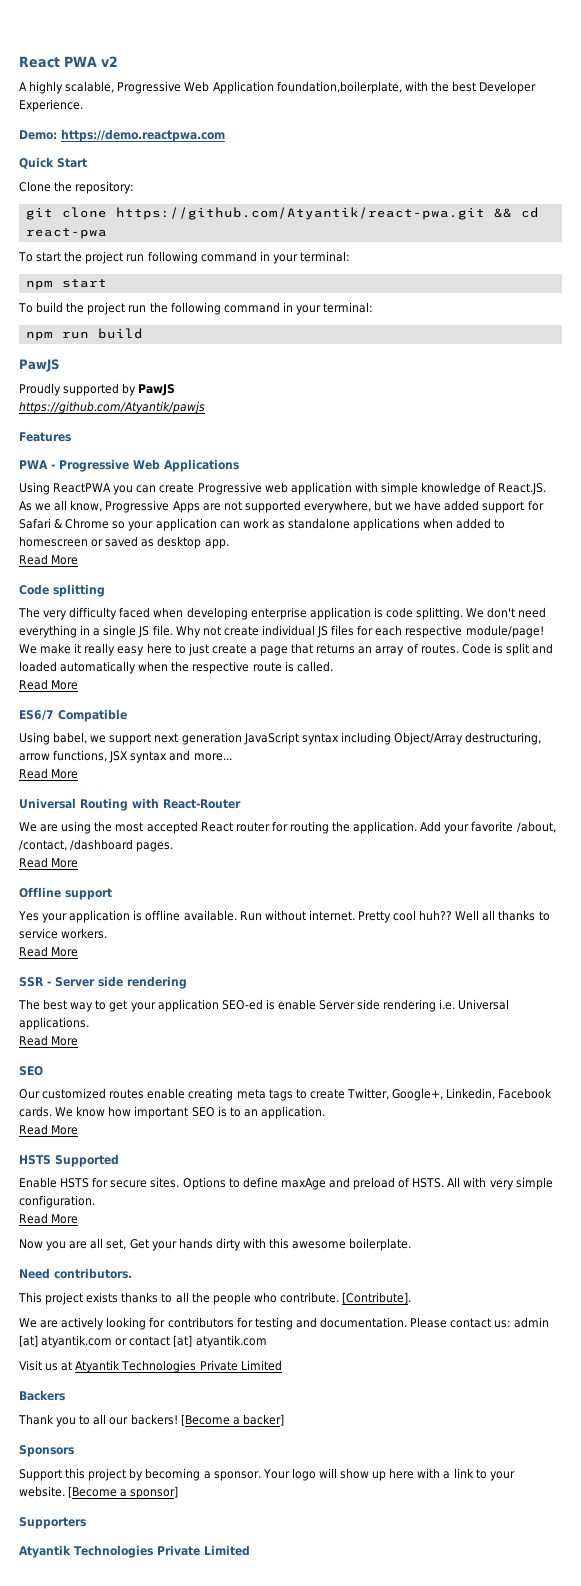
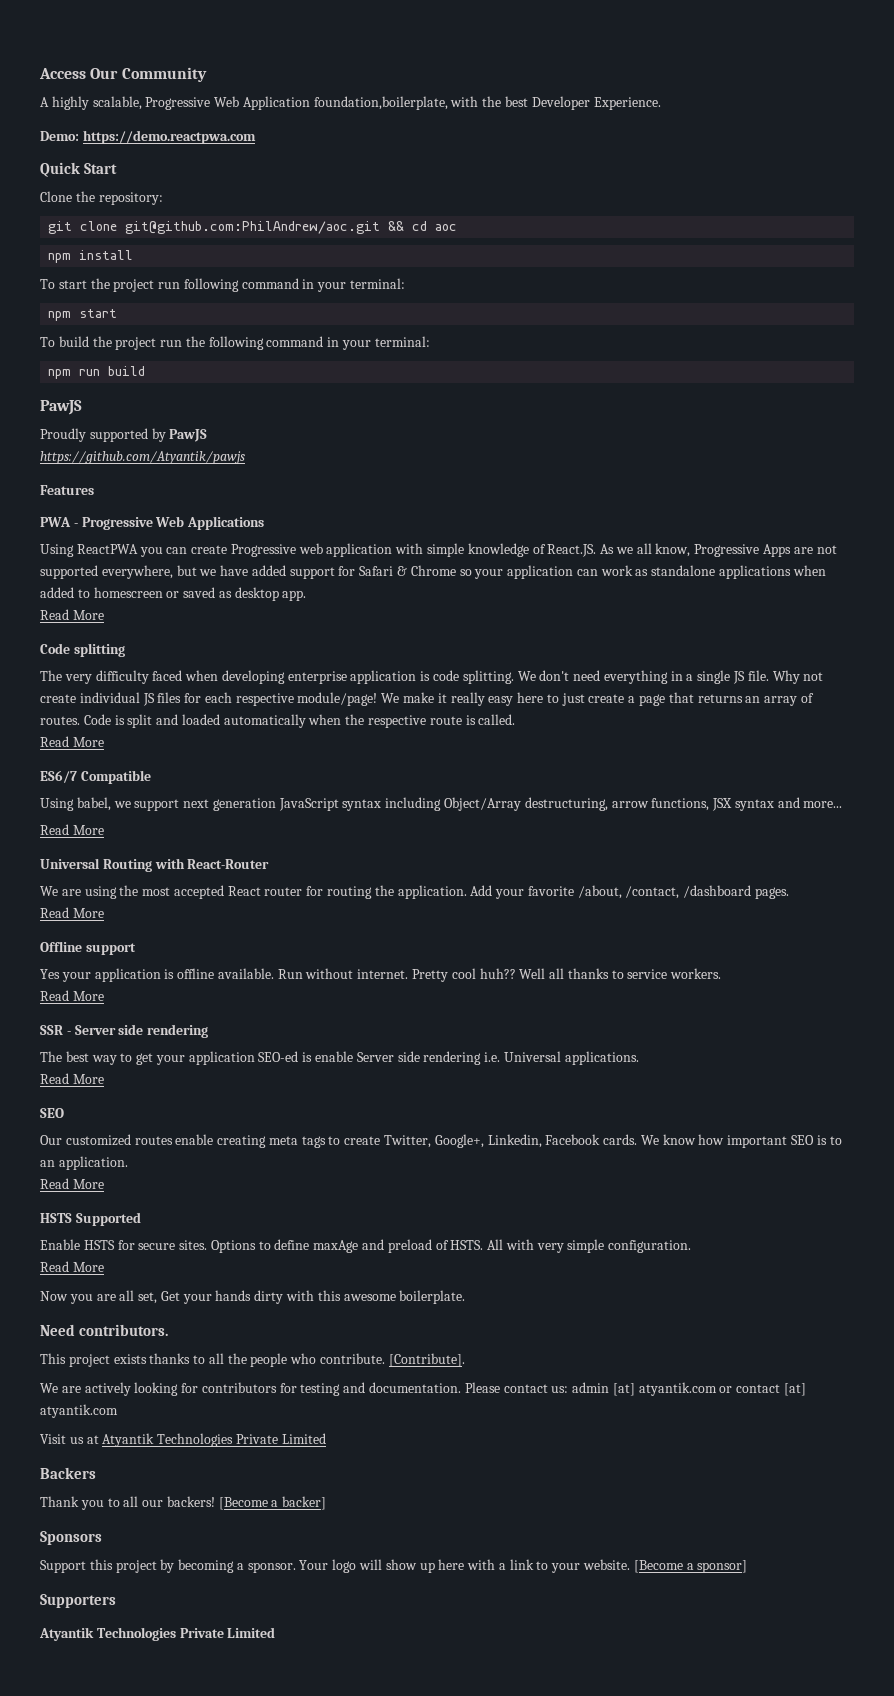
[19,56,118,68] React PWA v2 -> [39,67,207,82] Access Our Community
[115,207,485,220] https://github.com/Atyantik/react-pwa.git -> [125,221,381,234] git@github.com:PhilAndrew/aoc.git
[25,228,107,239] react-pwa -> [435,224,458,231] [48,250,134,263] aoc // npm install

